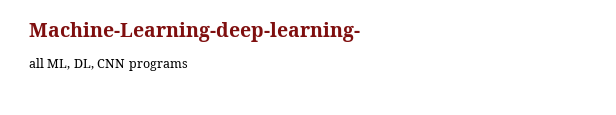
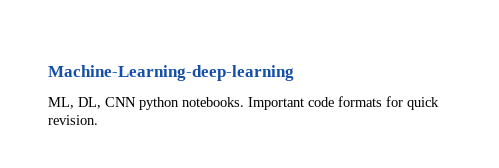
[29,22,360,42] [29,58,44,68] Machine-Learning-deep-learning- // all -> [48,65,294,81] Machine-Learning-deep-learning //
[128,61,188,71] programs -> [139,96,439,110] [48,115,98,125] python notebooks. Important code formats for quick revision.

